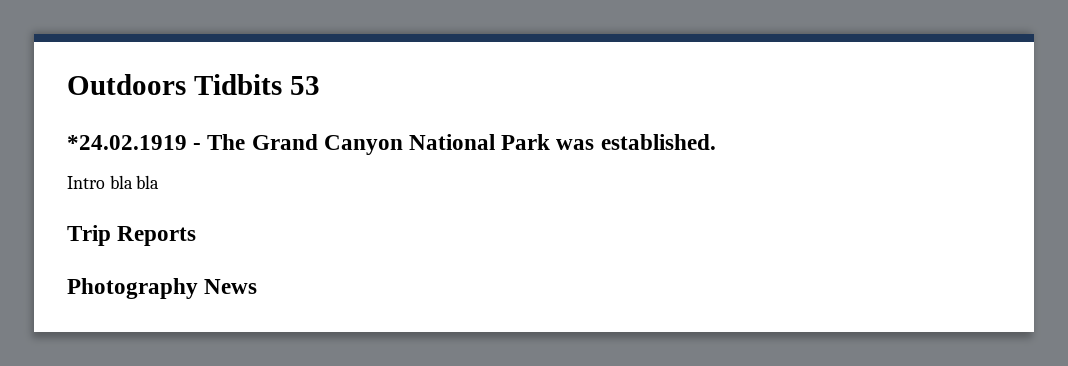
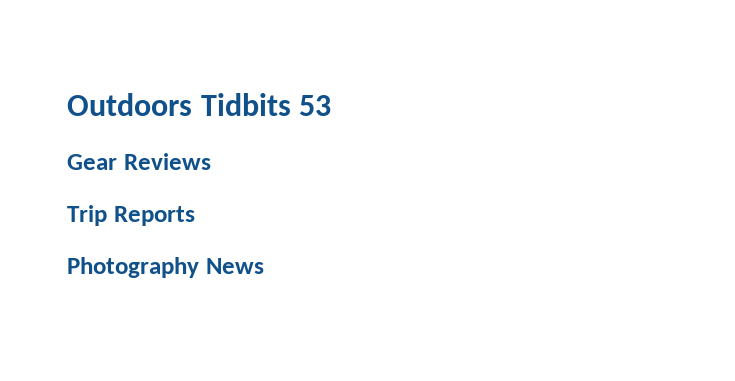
[67,134,716,155] [67,175,160,189] *24.02.1919 - The Grand Canyon National Park was established. // Intro bla bla -> [67,153,211,170] Gear Reviews

